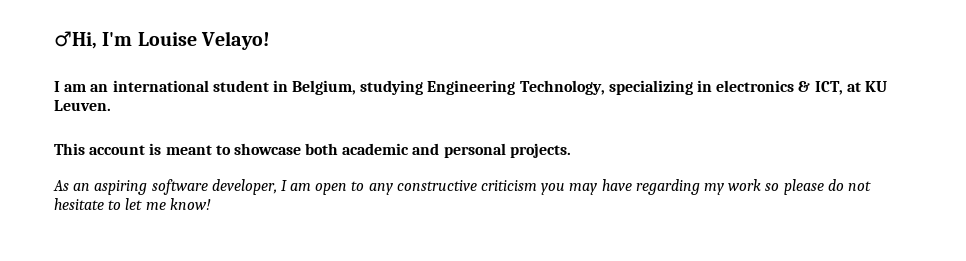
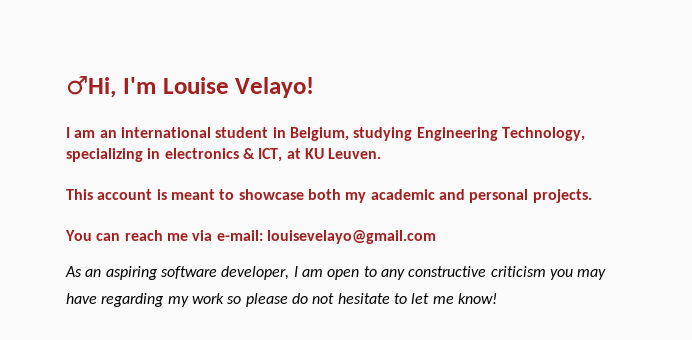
(339, 149) none -> [345,192,367,203] my
(571, 150) none -> [65,230,436,244] // You can reach me via e-mail: louisevelayo@gmail.com

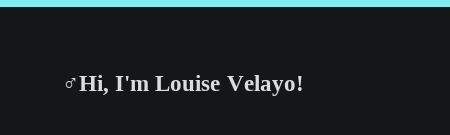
[66,127,585,141] [66,148,382,162] [66,189,592,203] [65,230,436,244] [65,266,607,280] [66,293,497,307] // I am an international student in Belgium, studying Engineering Technology, specializing in electronics & ICT, at KU Leuven. // This account is meant to showcase both my academic and personal projects. // You can reach me via e-mail: louisevelayo@gmail.com // As an aspiring software developer, I am open to any constructive criticism you may have regarding my work so please do not hesitate to let me know! -> (304, 85) none

